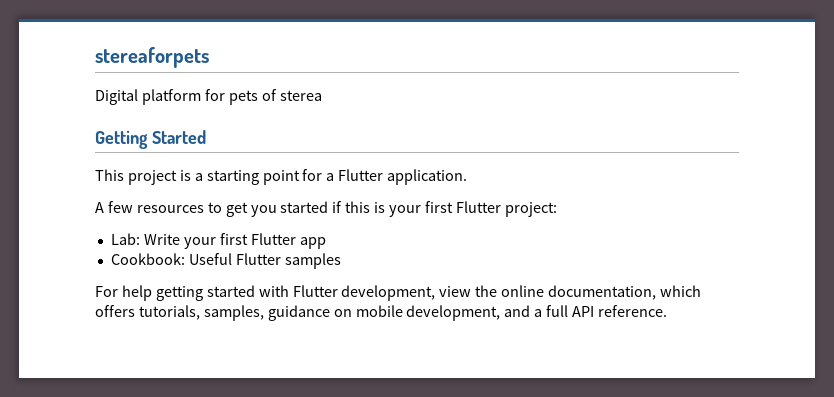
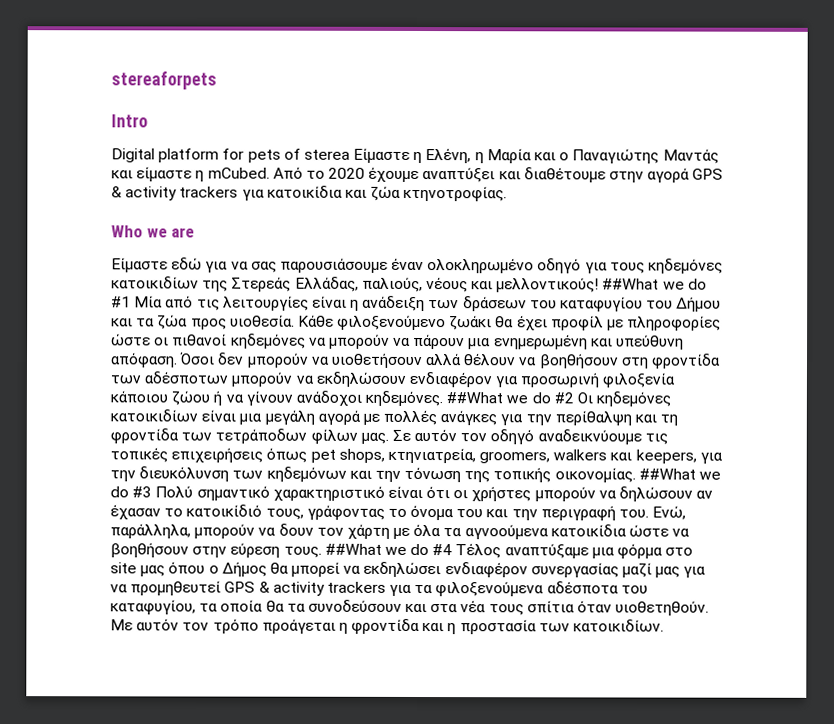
(209, 57) none -> [111,114,148,128] // Intro
[95,130,206,149] [95,169,468,185] [95,201,557,217] [110,233,326,249] [110,253,341,269] [95,285,702,301] [95,305,668,321] // Getting Started // This project is a starting point for a Flutter application. // A few resources to get you started if this is your first Flutter project: // Lab: Write your first Flutter app // Cookbook: Useful Flutter samples // For help getting started with Flutter development, view the online documentation, which offers tutorials, samples, guidance on mobile development, and a full API reference. -> [353,147,719,164] [111,166,724,183] [111,185,508,203] [111,225,196,238] [111,257,724,274] [111,276,707,293] [111,295,722,313] [111,314,722,332] [111,333,685,350] [110,352,722,370] [110,371,676,389] [110,390,672,407] [110,409,679,426] [110,428,668,445] [110,447,723,464] [110,466,722,483] [110,485,714,502] [110,504,687,522] [110,523,691,540] [110,542,694,560] [110,561,707,579] [110,580,648,598] [110,599,710,616] [110,618,665,636] Είμαστε η Ελένη, η Μαρία και ο Παναγιώτης Μαντάς και είμαστε η mCubed. Από το 2020 έχουμε αναπτύξει και διαθέτουμε στην αγορά GPS & activity trackers για κατοικίδια και ζώα κτηνοτροφίας. // Who we are // Είμαστε εδώ για να σας παρουσιάσουμε έναν ολοκληρωμένο οδηγό για τους κηδεμόνες κατοικιδίων της Στερεάς Ελλάδας, παλιούς, νέους και μελλοντικούς! ##What we do #1 Μία από τις λειτουργίες είναι η ανάδειξη των δράσεων του καταφυγίου του Δήμου και τα ζώα προς υιοθεσία. Κάθε φιλοξενούμενο ζωάκι θα έχει προφίλ με πληροφορίες ώστε οι πιθανοί κηδεμόνες να μπορούν να πάρουν μια ενημερωμένη και υπεύθυνη απόφαση. Όσοι δεν μπορούν να υιοθετήσουν αλλά θέλουν να βοηθήσουν στη φροντίδα των αδέσποτων μπορούν να εκδηλώσουν ενδιαφέρον για προσωρινή φιλοξενία κάποιου ζώου ή να γίνουν ανάδοχοι κηδεμόνες. ##What we do #2 Οι κηδεμόνες κατοικιδίων είναι μια μεγάλη αγορά με πολλές ανάγκες για την περίθαλψη και τη φροντίδα των τετράποδων φίλων μας. Σε αυτόν τον οδηγό αναδεικνύουμε τις τοπικές επιχειρήσεις όπως pet shops, κτηνιατρεία, groomers, walkers και keepers, για την διευκόλυνση των κηδεμόνων και την τόνωση της τοπικής οικονομίας. ##What we do #3 Πολύ σημαντικό χαρακτηριστικό είναι ότι οι χρήστες μπορούν να δηλώσουν αν έχασαν το κατοικίδιό τους, γράφοντας το όνομα του και την περιγραφή του. Ενώ, παράλληλα, μπορούν να δουν τον χάρτη με όλα τα αγνοούμενα κατοικίδια ώστε να βοηθήσουν στην εύρεση τους. ##What we do #4 Τέλος αναπτύξαμε μια φόρμα στο site μας όπου ο Δήμος θα μπορεί να εκδηλώσει ενδιαφέρον συνεργασίας μαζί μας για να προμηθευτεί GPS & activity trackers για τα φιλοξενούμενα αδέσποτα του καταφυγίου, τα οποία θα τα συνοδεύσουν και στα νέα τους σπίτια όταν υιοθετηθούν. Με αυτόν τον τρόπο προάγεται η φροντίδα και η προστασία των κατοικιδίων.

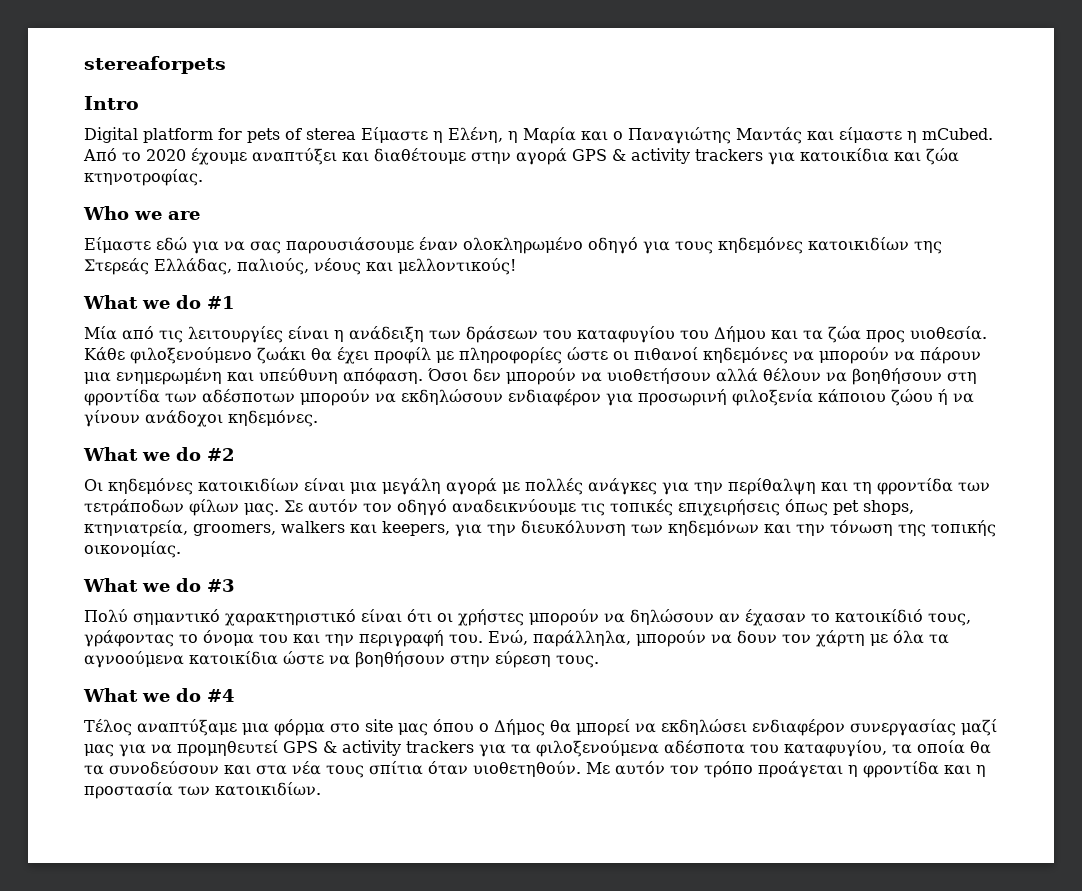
[602,278,660,290] ##What -> [83,295,138,309] // What
(131, 302) none -> (235, 302) //
[446,392,504,404] ##What -> [83,447,138,461] // What
(574, 398) none -> (235, 454) //
[638,468,696,480] ##What -> [83,578,138,592] // What
(153, 492) none -> (235, 585) //
[324,543,382,555] ##What -> [83,688,138,702] // What
(453, 550) none -> (235, 695) //

